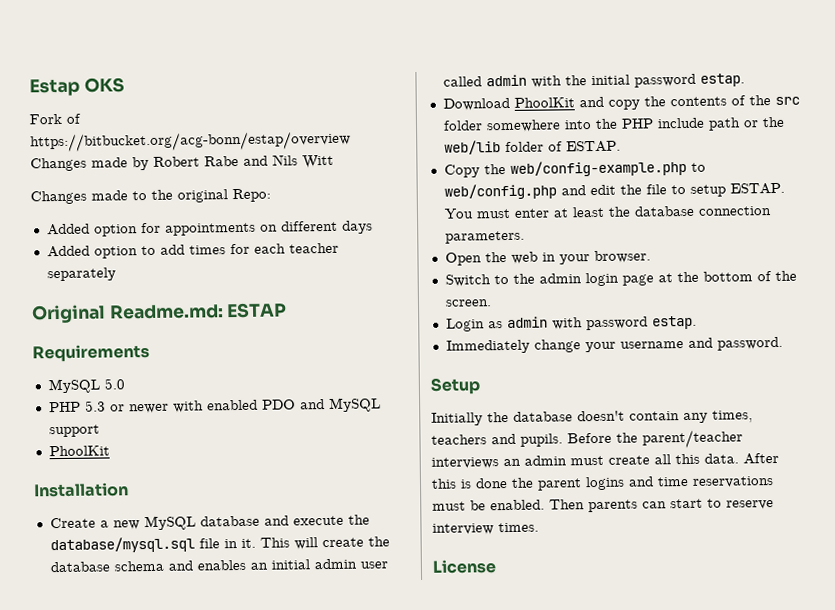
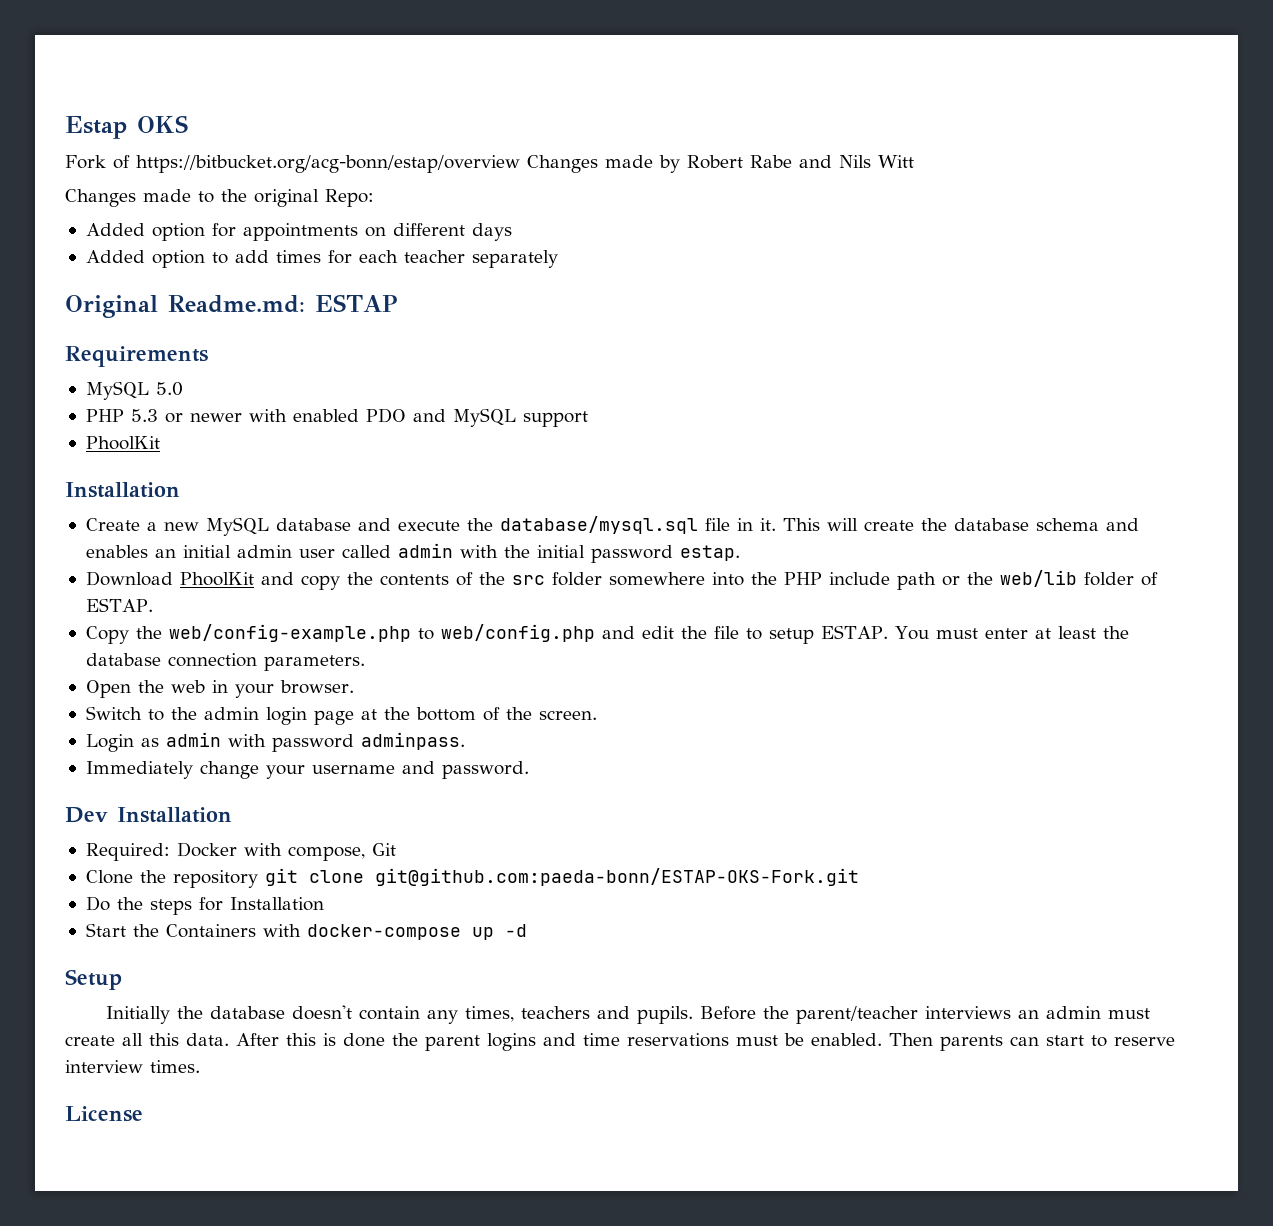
[651,315,697,330] estap. -> [360,732,465,750] adminpass.
(783, 343) none -> [65,807,232,823] [85,842,396,861] [85,868,859,888] [85,896,324,915] [85,923,527,940] // Dev Installation // Required: Docker with compose, Git // Clone the repository git clone git@github.com:paeda-bonn/ESTAP-OKS-Fork.git // Do the steps for Installation // Start the Containers with docker-compose up -d

